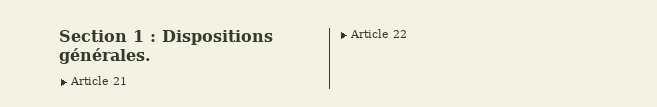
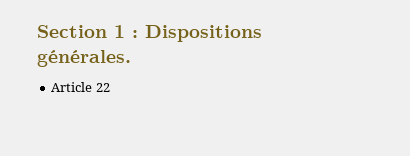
[70,76,128,85] // Article 21 -> (131, 58) none

